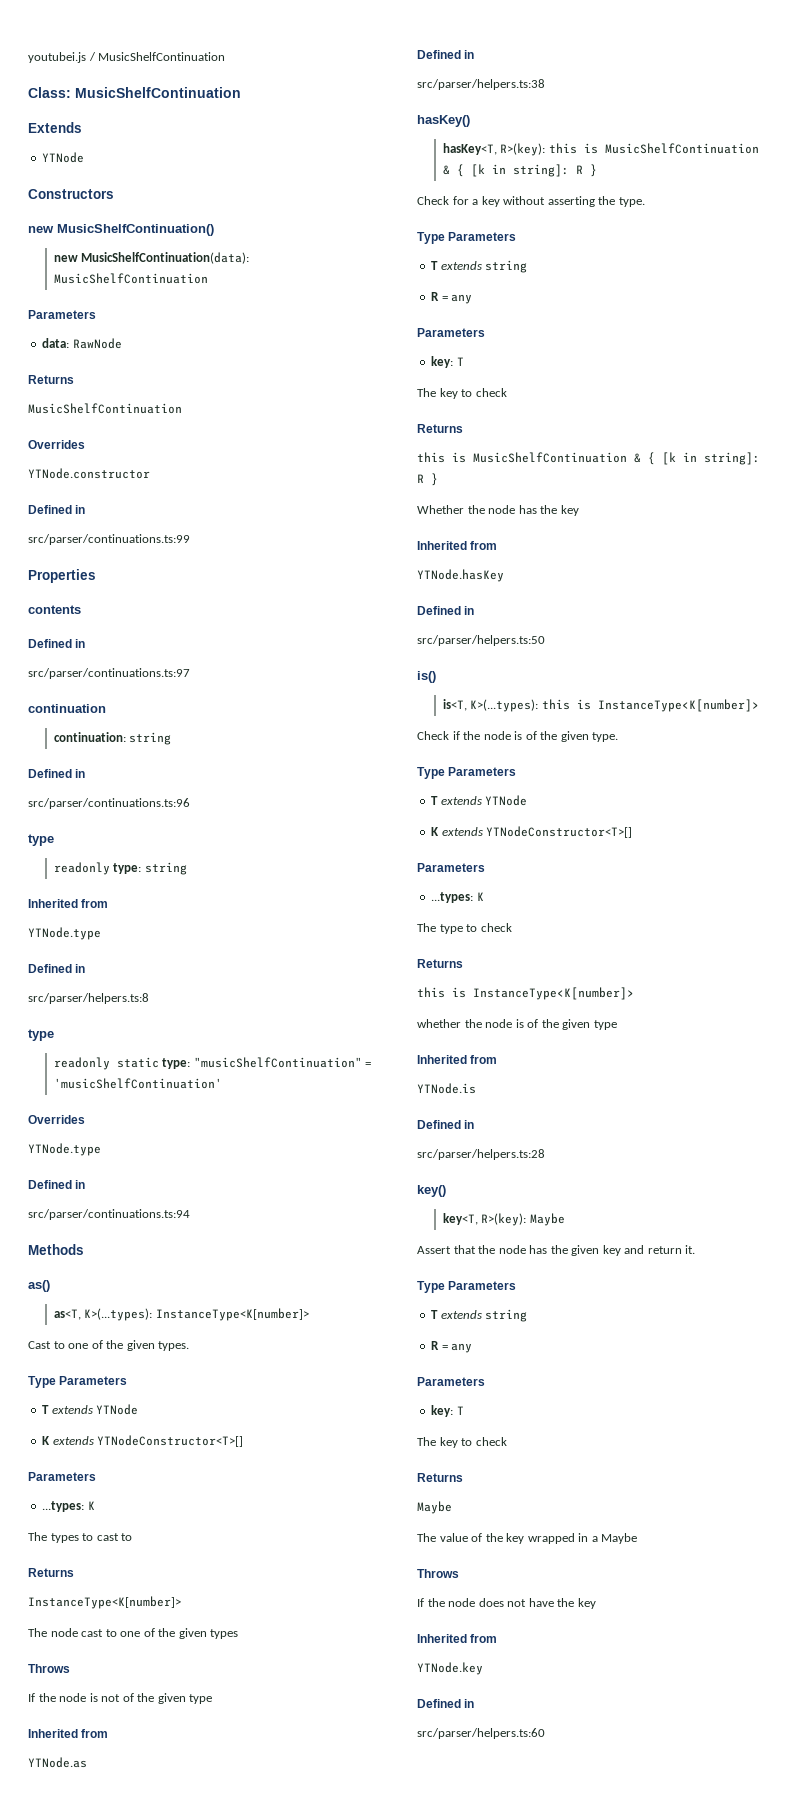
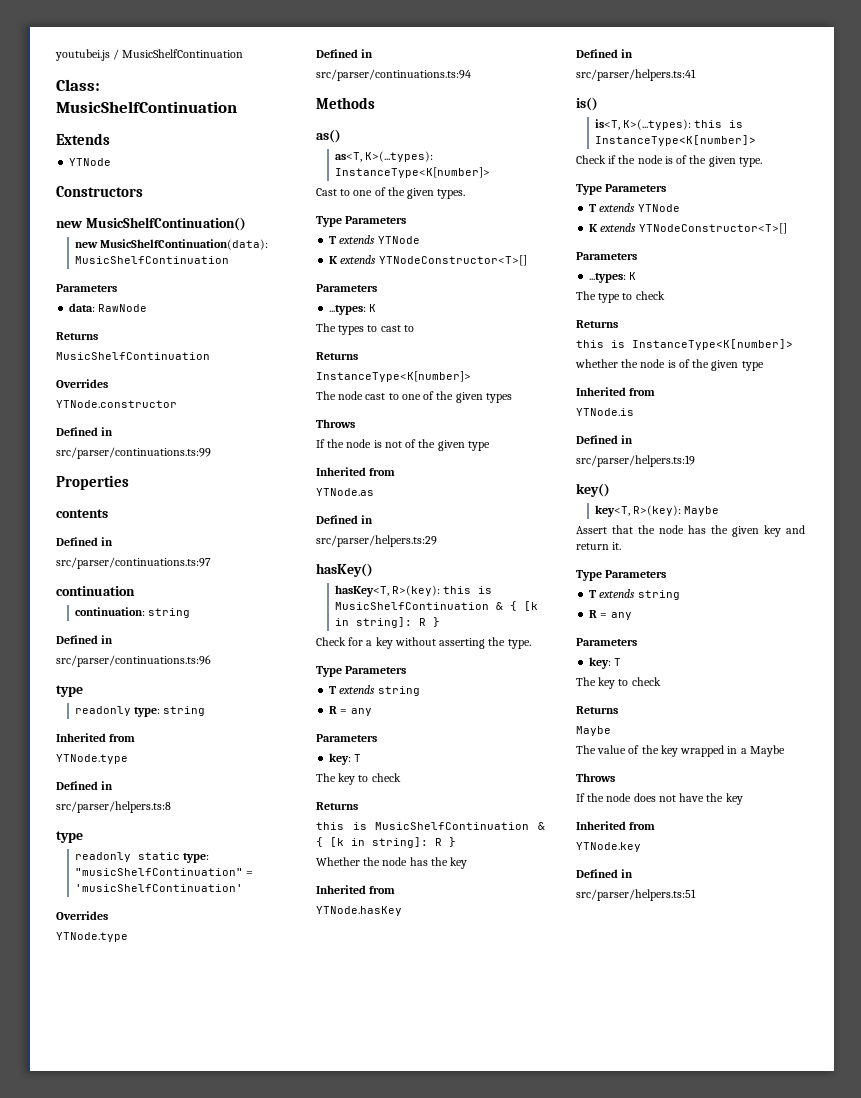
[417,79,545,90] src/parser/helpers.ts:38 -> [316,535,437,547] src/parser/helpers.ts:29
[417,635,545,646] src/parser/helpers.ts:50 -> [576,69,696,81] src/parser/helpers.ts:41
[417,1149,545,1160] src/parser/helpers.ts:28 -> [576,455,695,467] src/parser/helpers.ts:19
[417,1728,545,1739] src/parser/helpers.ts:60 -> [576,889,696,901] src/parser/helpers.ts:51

